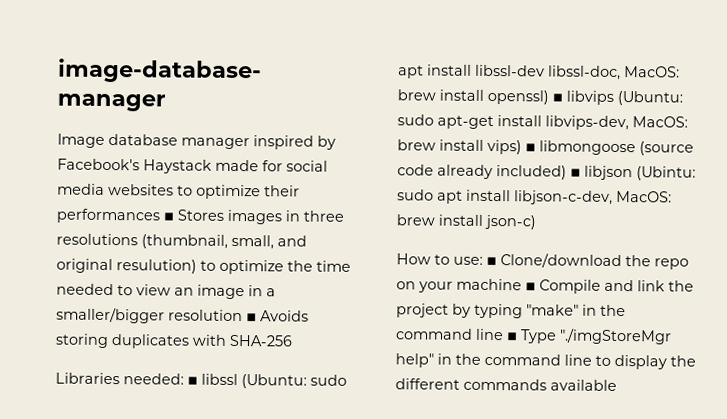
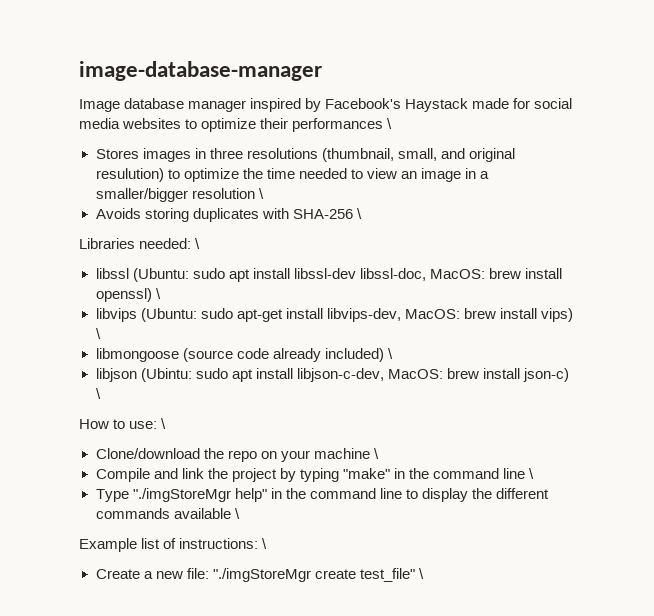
[163,212,174,221] ▪ -> [387,118,393,129] \ //
[246,313,257,322] ▪ -> [258,188,264,199] \ //
(293, 340) none -> [356,208,362,219] \
[187,376,198,385] ▪ -> [195,238,201,249] \ //
[552,93,563,102] ▪ -> [155,288,161,299] \ //
[525,143,536,152] ▪ -> [95,328,101,339] \ //
[570,168,581,177] ▪ -> [387,348,393,359] \ //
(536, 222) none -> [95,388,101,399] \
[486,256,497,266] ▪ -> [161,418,167,429] \ //
[525,282,536,291] ▪ -> [373,448,379,459] \ //
[506,332,518,341] ▪ -> [529,468,535,479] \ //
(617, 385) none -> [234,508,240,519] [79,538,268,552] [95,568,424,582] \ // Example list of instructions: \ // Create a new file: "./imgStoreMgr create test_file" \

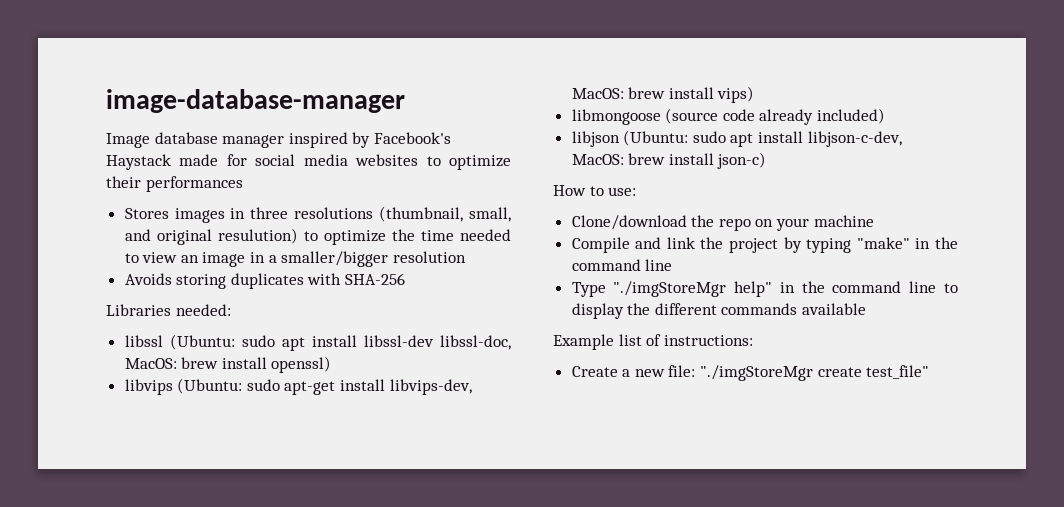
[387,118,393,129] \ -> (243, 184) none
[258,188,264,199] \ -> (466, 257) none
[356,208,362,219] \ -> (406, 279) none
[195,238,201,249] \ -> (231, 310) none
[155,288,161,299] \ -> (332, 364) none
[95,328,101,339] \ -> (755, 94) none
[387,348,393,359] \ -> (886, 116) none
[140,368,192,382] (Ubintu: -> [623,130,689,146] (Ubuntu:
[95,388,101,399] \ -> (767, 160) none
[161,418,167,429] \ -> (637, 191) none
[373,448,379,459] \ -> (874, 221) none
[529,468,535,479] \ -> (673, 265) none
[234,508,240,519] \ -> (867, 309) none
[262,538,268,549] \ -> (753, 340) none
[418,568,424,579] \ -> (930, 372) none

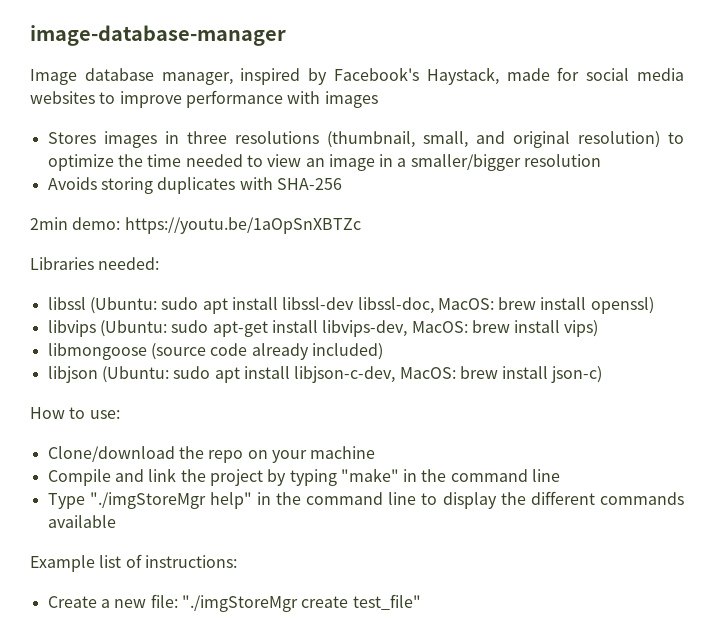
[222,135,285,148] manager -> [161,72,233,85] manager,
[106,154,171,170] Haystack -> [426,67,499,85] Haystack,
[449,155,511,170] [106,176,243,192] optimize their performances -> [119,90,378,108] improve performance with images
[217,228,298,244] resulution) -> [577,131,660,148] resolution)
(406, 279) none -> [30,217,361,234] // 2min demo: https://youtu.be/1aOpSnXBTZc

